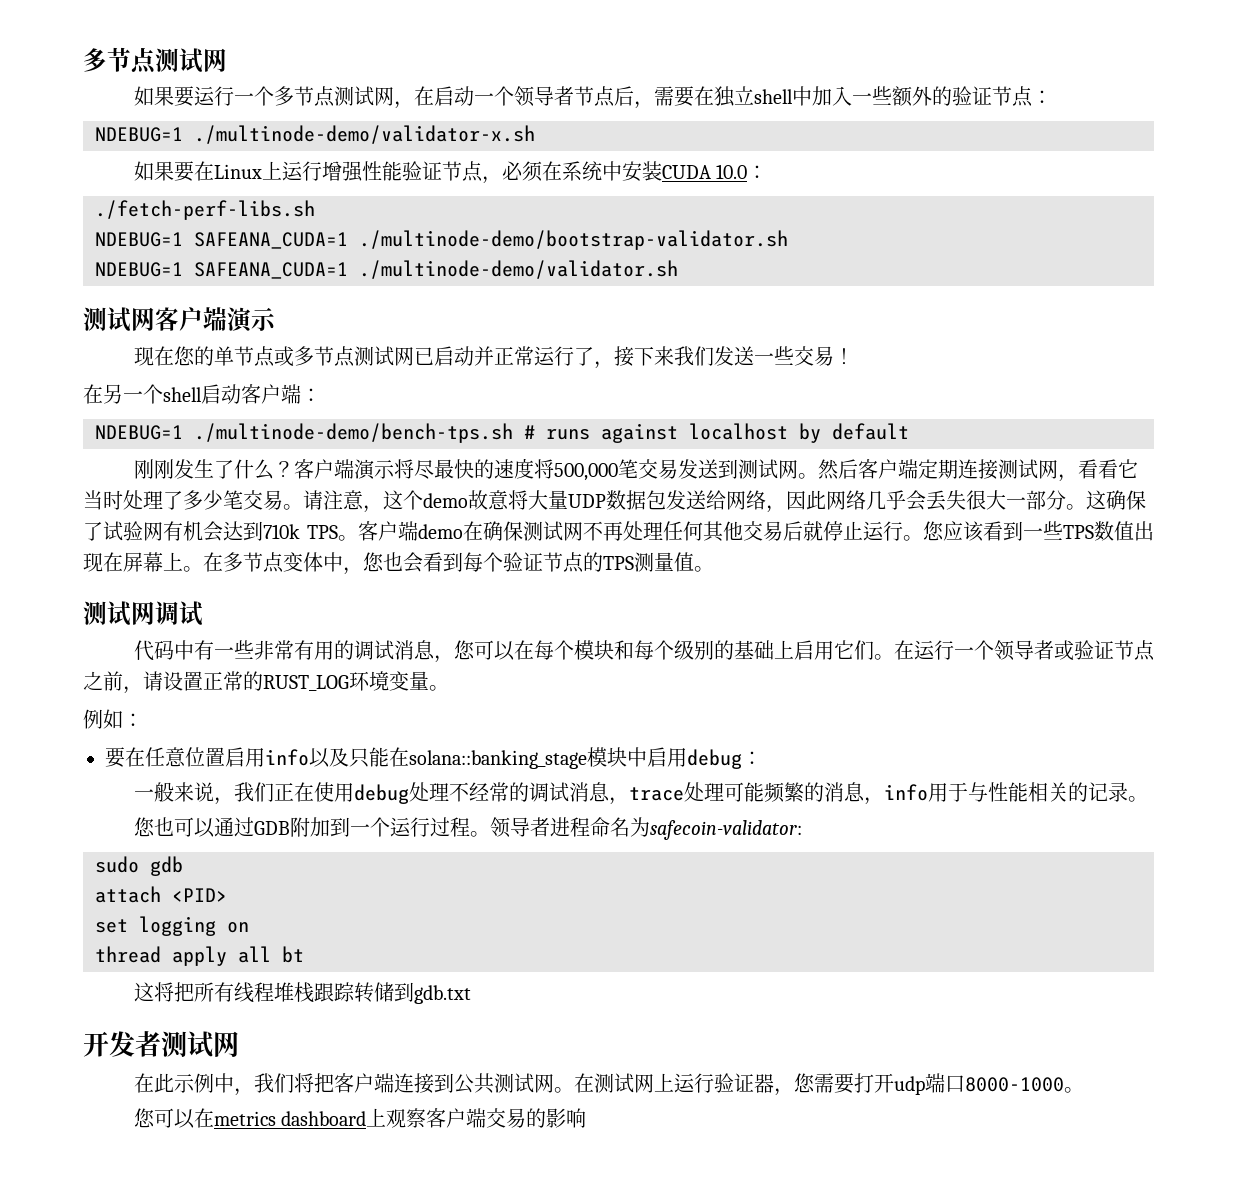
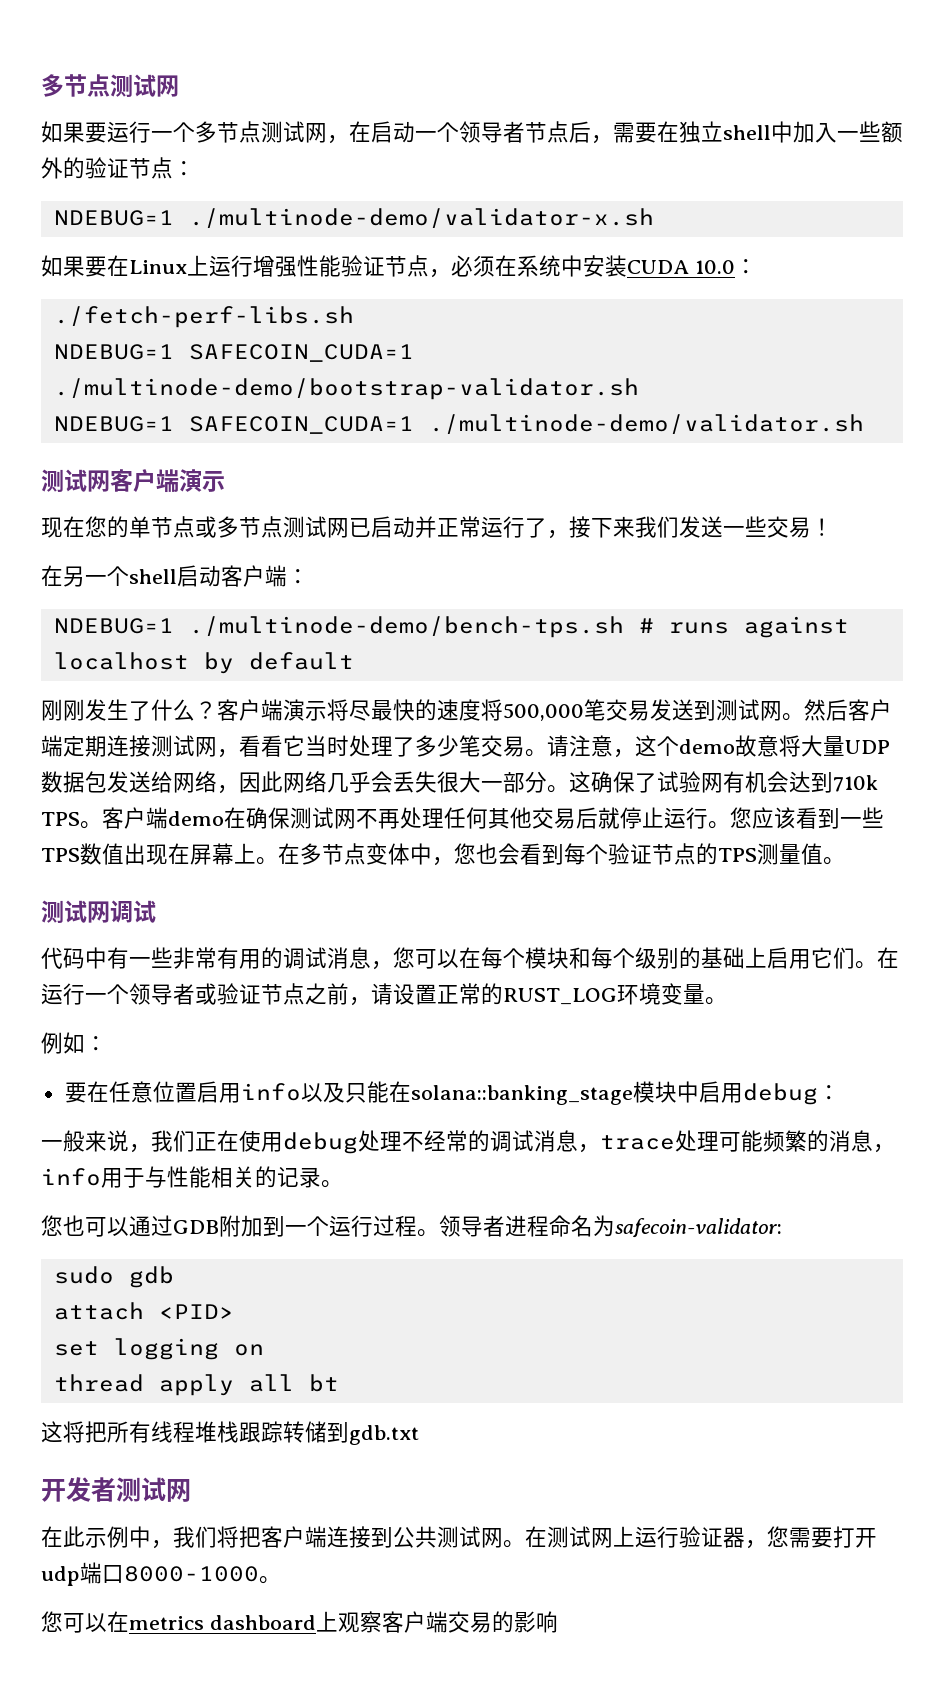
[194,232,348,249] SAFEANA_CUDA=1 -> [188,344,414,362] SAFECOIN_CUDA=1
[194,262,348,279] SAFEANA_CUDA=1 -> [188,416,414,434] SAFECOIN_CUDA=1

